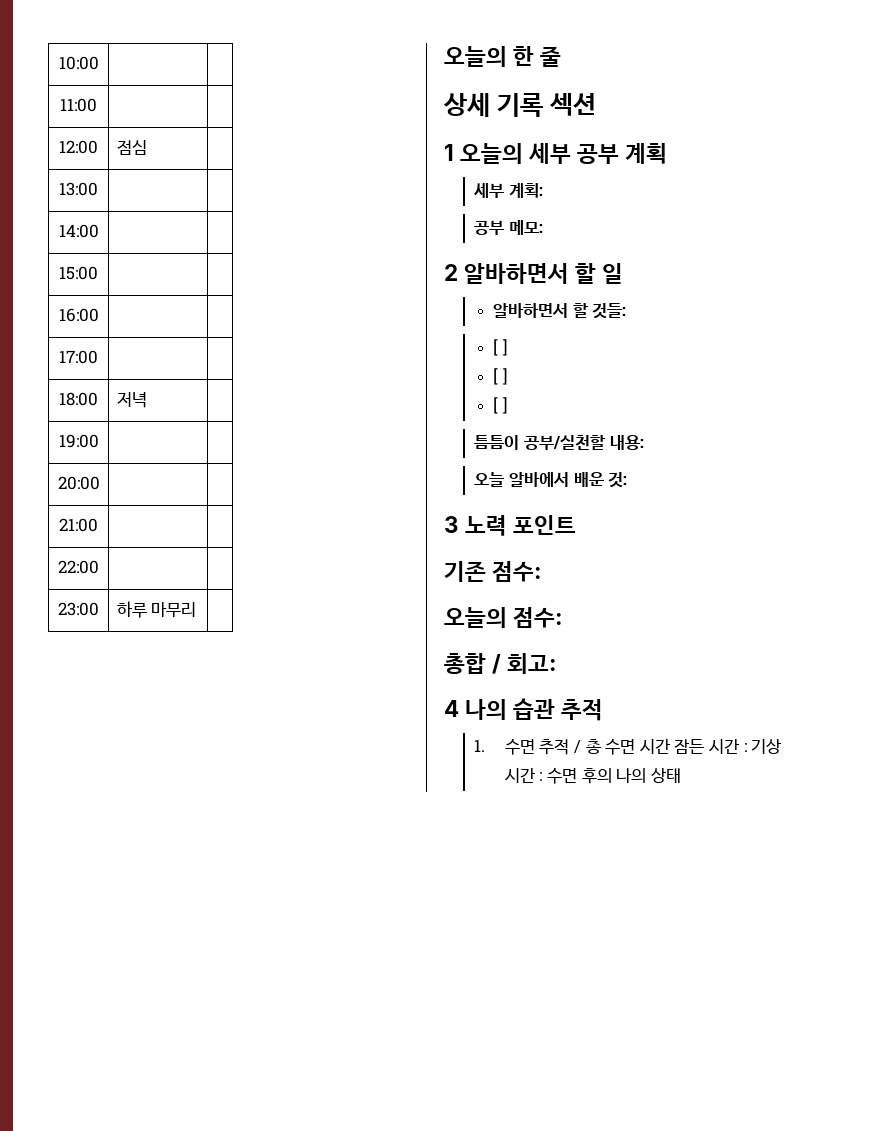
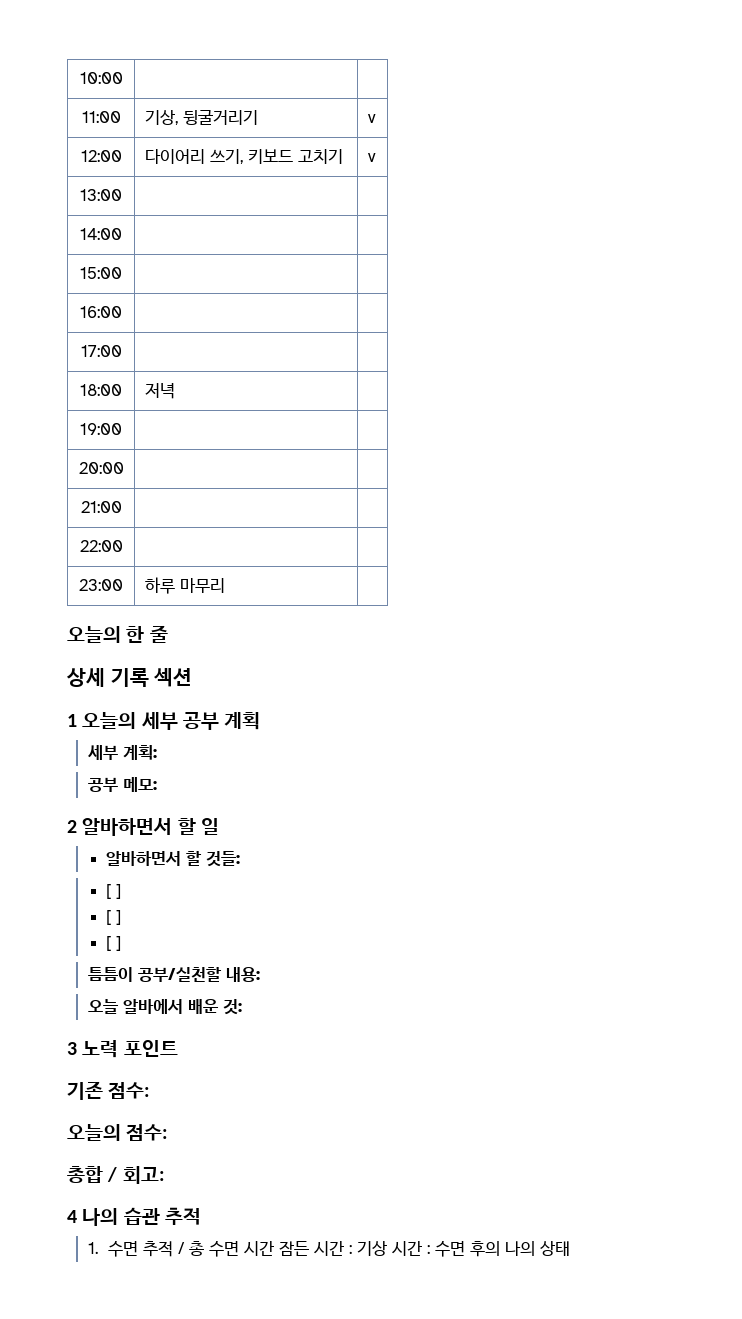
[59,140,98,154] [116,140,147,155] | // 12:00 | 점심 | -> [144,110,258,125] [367,114,376,123] [80,150,122,162] [144,149,343,164] [367,153,376,162] 기상, 뒹굴거리기 | v // 12:00 | 다이어리 쓰기, 키보드 고치기 | v

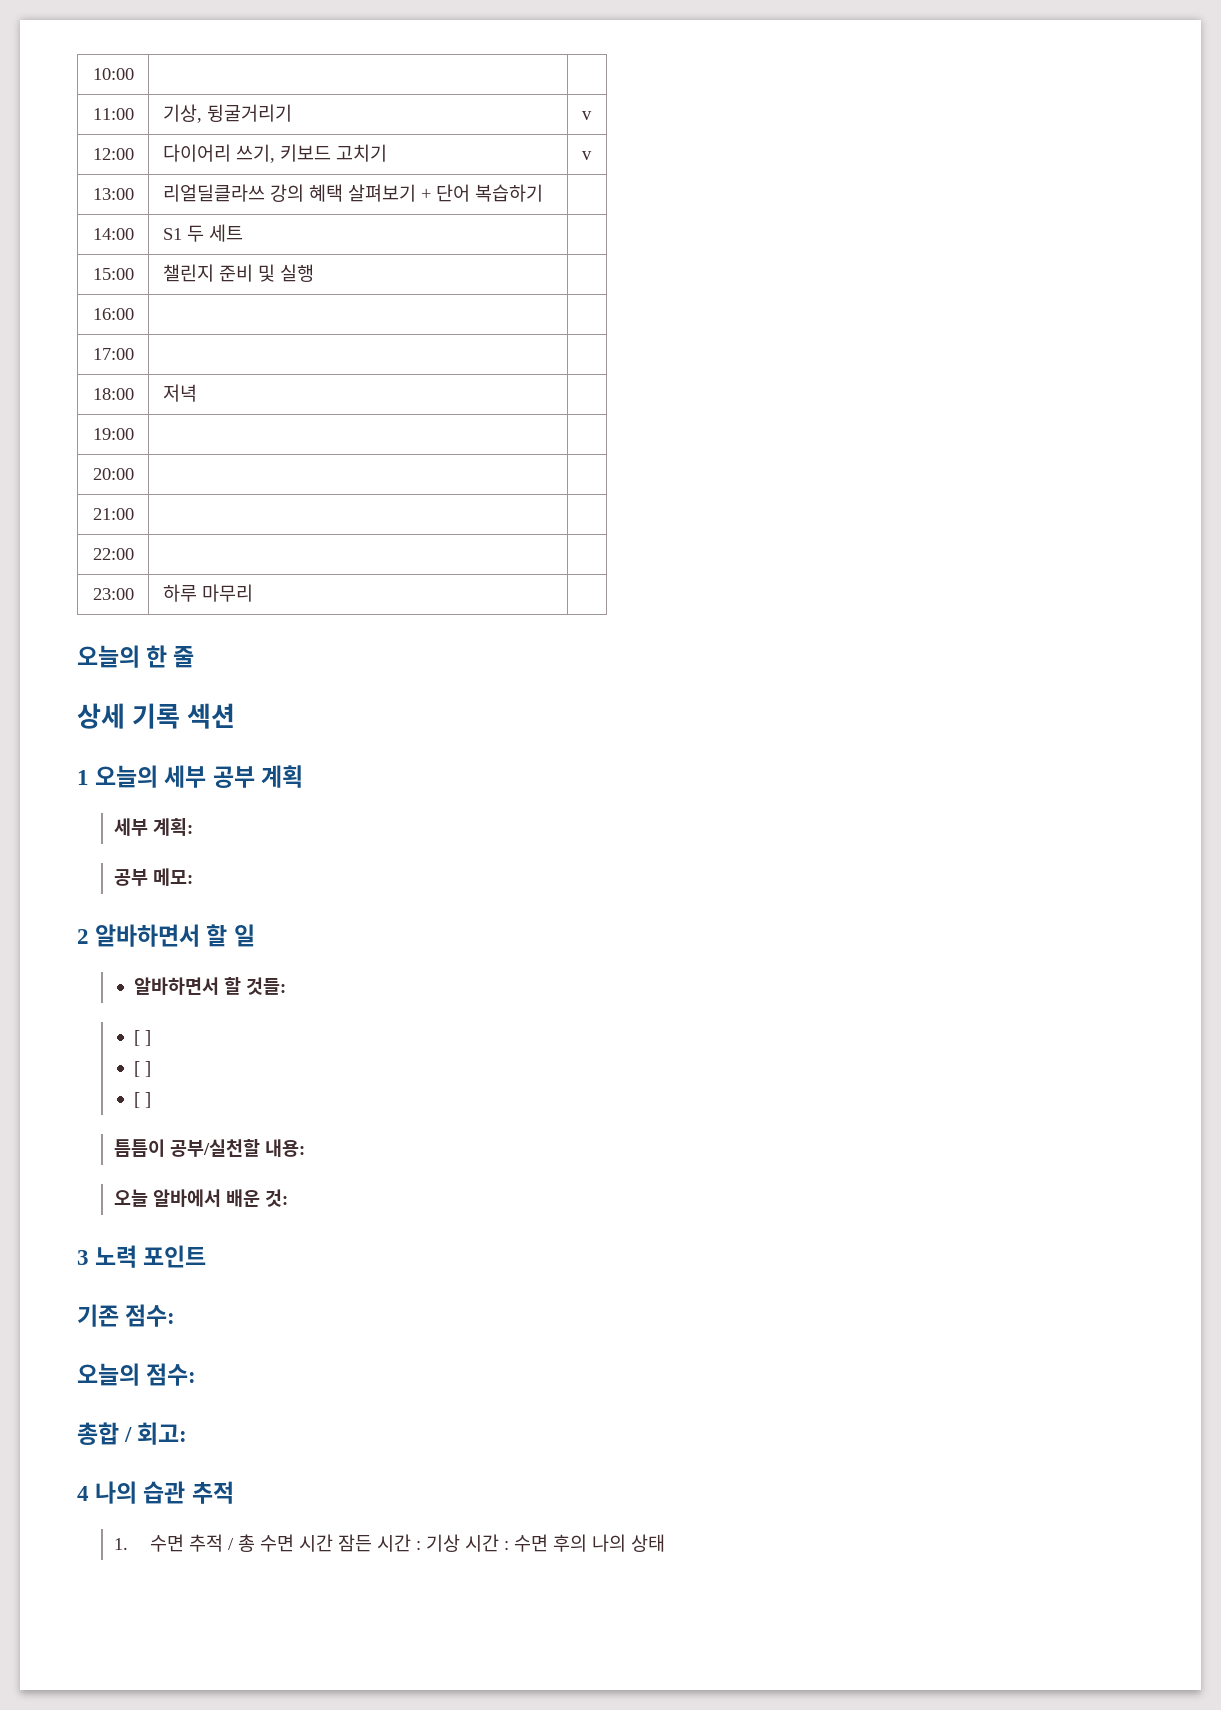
[80,228,122,240] [80,267,122,279] | // 14:00 | | // 15:00 | -> [162,184,543,202] [92,228,134,240] [162,224,243,242] [92,268,134,280] [162,264,314,282] 리얼딜클라쓰 강의 혜택 살펴보기 + 단어 복습하기 | // 14:00 | S1 두 세트 | // 15:00 | 챌린지 준비 및 실행

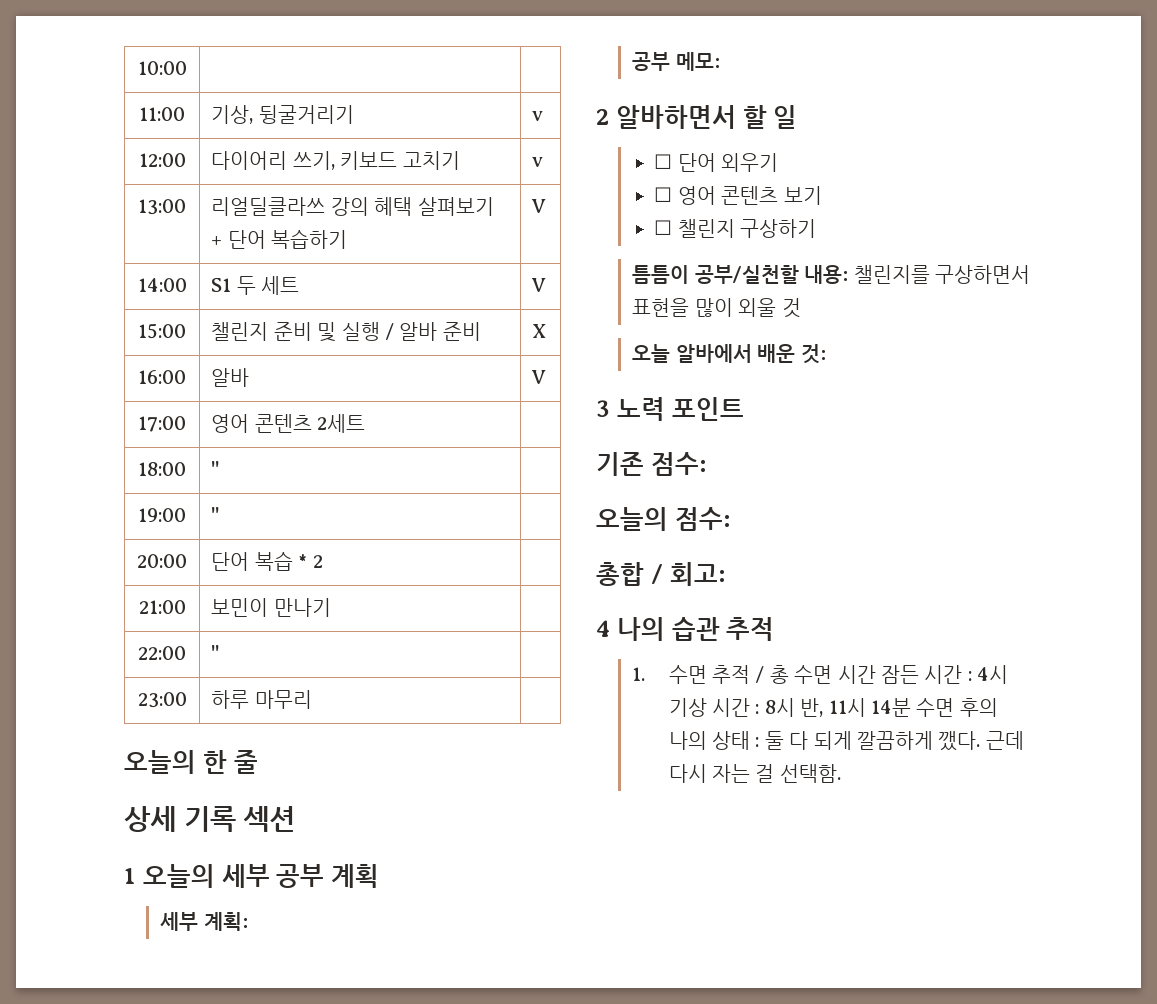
(543, 193) none -> [531,199,547,213] V
(243, 233) none -> [531,278,547,292] V
(314, 273) | -> [385,322,481,341] [532,324,547,338] / 알바 준비 | X
(134, 314) | -> [211,368,250,387] [531,370,547,384] 알바 | V
(134, 354) none -> [211,414,366,433] 영어 콘텐츠 2세트
[162,384,197,402] 저녁 -> [211,461,220,476] ''
(134, 434) none -> [211,507,220,522] ''
(134, 474) none -> [211,551,323,571] 단어 복습 * 2
(134, 514) none -> [211,598,331,617] 보민이 만나기
(134, 554) none -> [211,645,220,660] ''
[133,977,286,995] [133,1030,151,1046] [133,1061,151,1077] [133,1092,151,1108] [113,1139,305,1157] 알바하면서 할 것들: // [ ] // [ ] // [ ] // 틈틈이 공부/실천할 내용: -> [654,153,779,172] [654,186,822,205] [654,219,817,238] [632,265,1030,284] [632,298,801,318] ☐ 단어 외우기 // ☐ 영어 콘텐츠 보기 // ☐ 챌린지 구상하기 // 틈틈이 공부/실천할 내용: 챌린지를 구상하면서 표현을 많이 외울 것
(422, 1545) none -> [977,665,1009,684] 4시
[514,1534,666,1552] 수면 후의 나의 상태 -> [764,698,998,717] [668,731,1024,751] [668,764,841,783] 8시 반, 11시 14분 수면 후의 나의 상태 : 둘 다 되게 깔끔하게 깼다. 근데 다시 자는 걸 선택함.

